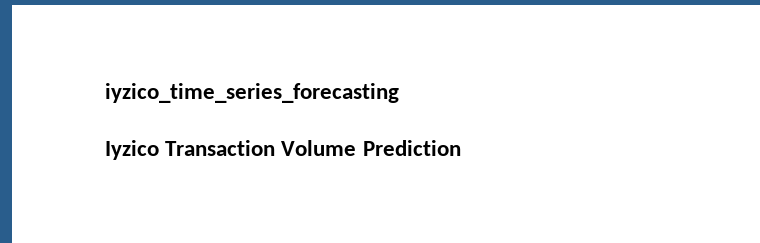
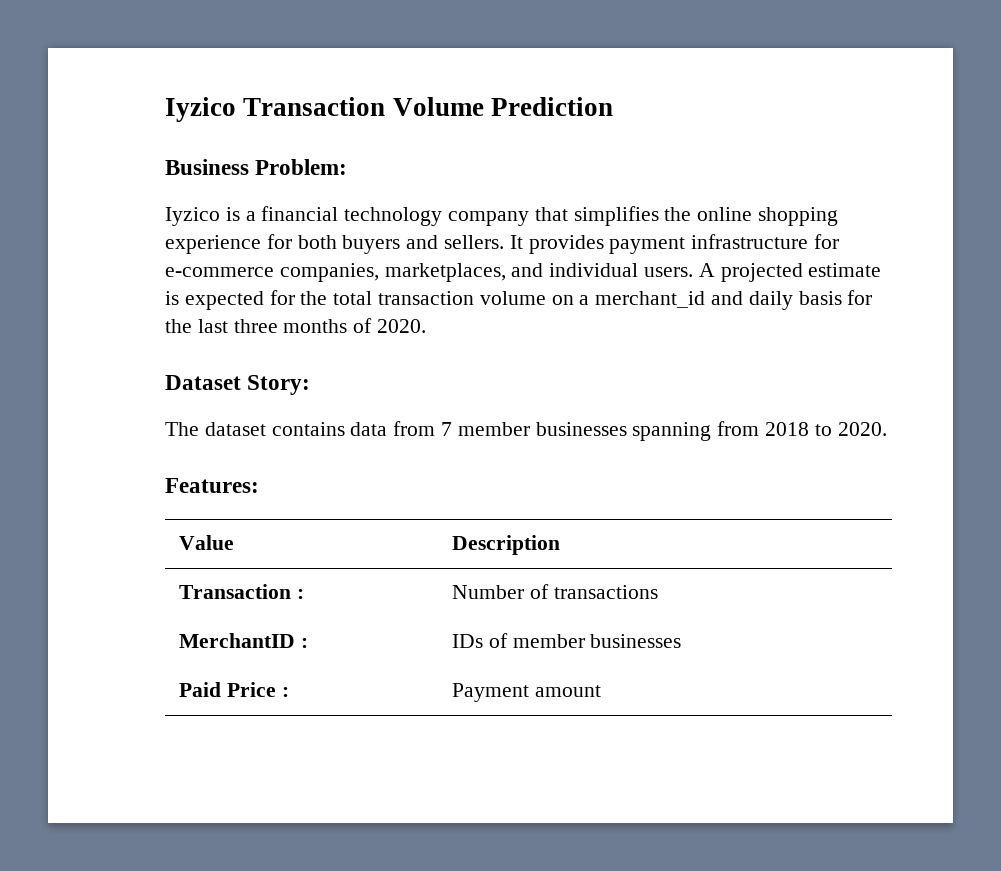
[105,83,399,103] iyzico_time_series_forecasting // -> (165, 109) none
(461, 148) none -> [165,159,348,175] [165,206,839,226] [165,234,840,254] [165,263,882,282] [165,290,873,310] [165,318,427,333] [165,375,311,395] [165,421,887,441] [165,478,259,493] [179,535,235,550] [452,535,561,555] [179,584,304,599] [452,584,658,599] [179,633,308,648] [452,633,682,648] [179,682,289,697] [452,683,601,702] // Business Problem: // Iyzico is a financial technology company that simplifies the online shopping experience for both buyers and sellers. It provides payment infrastructure for e-commerce companies, marketplaces, and individual users. A projected estimate is expected for the total transaction volume on a merchant_id and daily basis for the last three months of 2020. // Dataset Story: // The dataset contains data from 7 member businesses spanning from 2018 to 2020. // Features: // Value | Description // Transaction : | Number of transactions // MerchantID : | IDs of member businesses // Paid Price : | Payment amount

